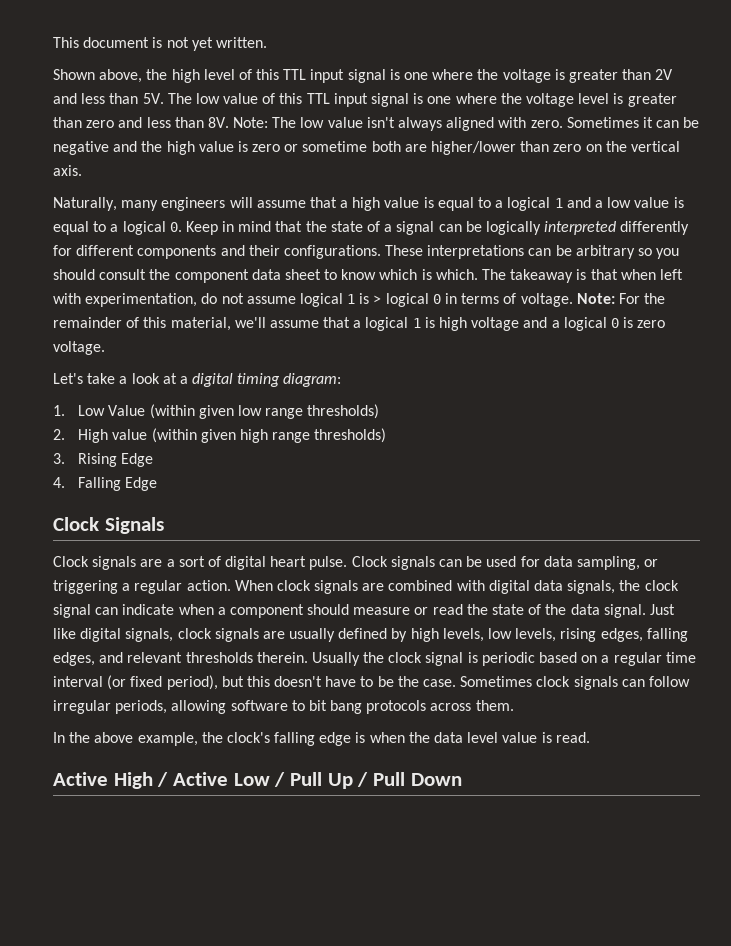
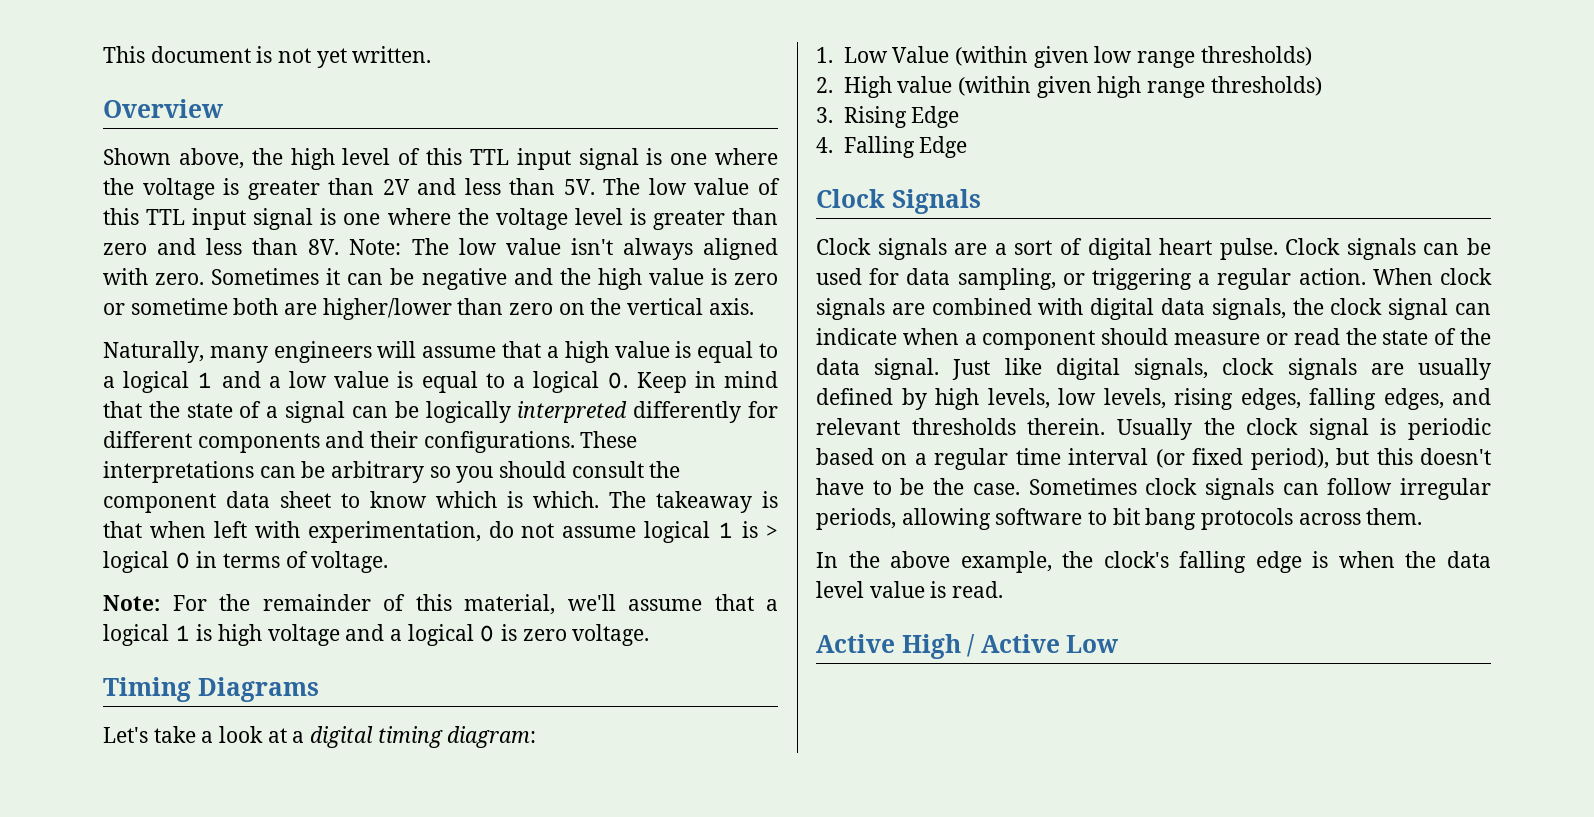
(267, 42) none -> [103,99,223,118] // Overview
(573, 300) none -> (389, 562) //
(105, 348) none -> [103,677,319,702] // Timing Diagrams
[274,772,462,789] / Pull Up / Pull Down -> (1119, 644) none

